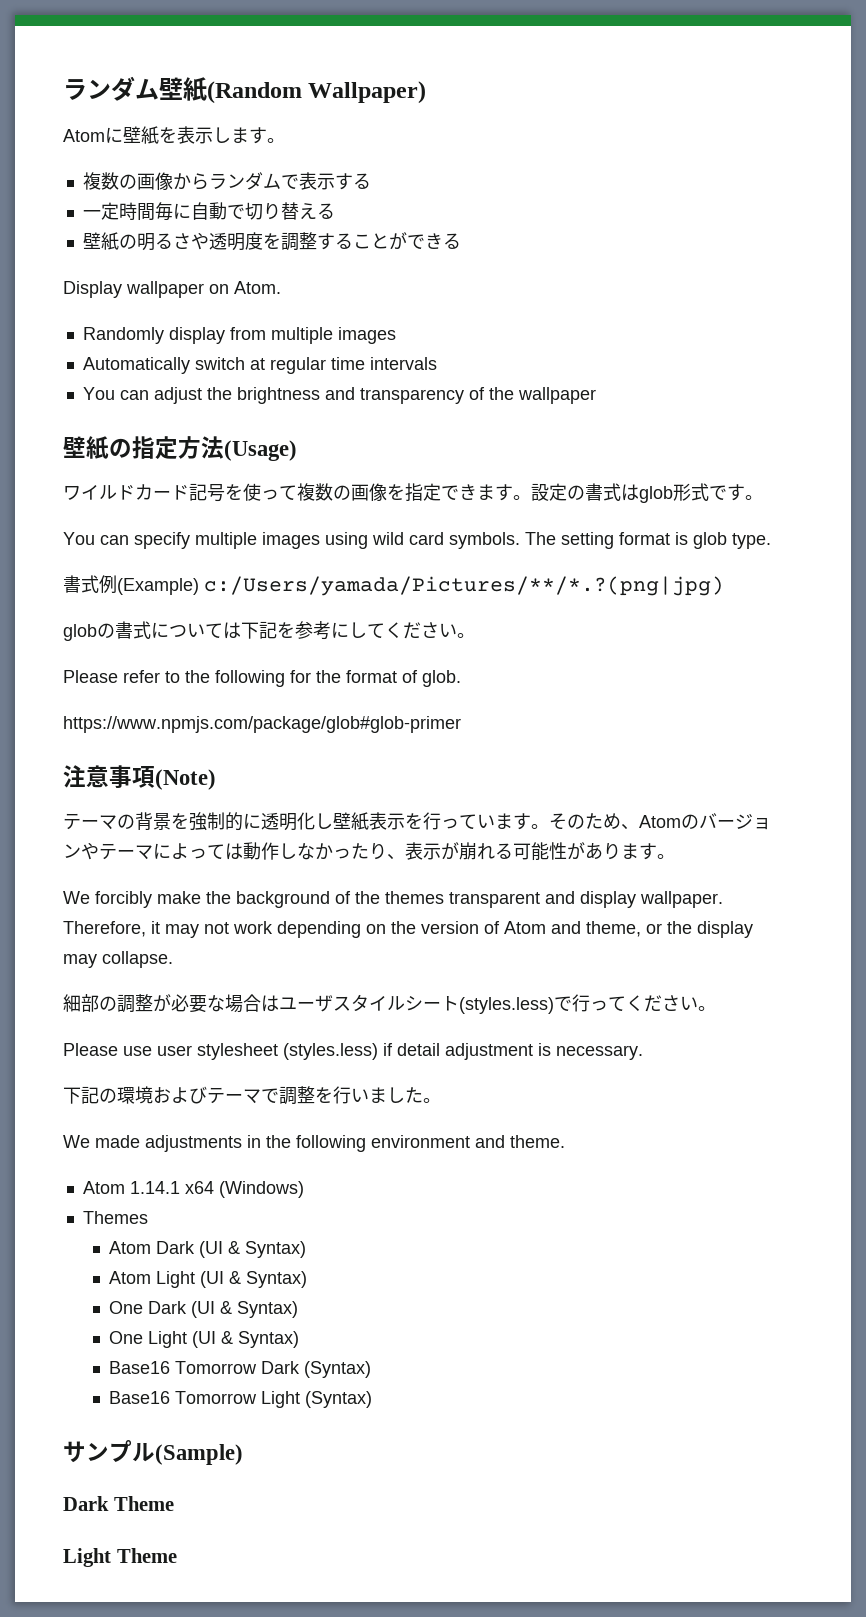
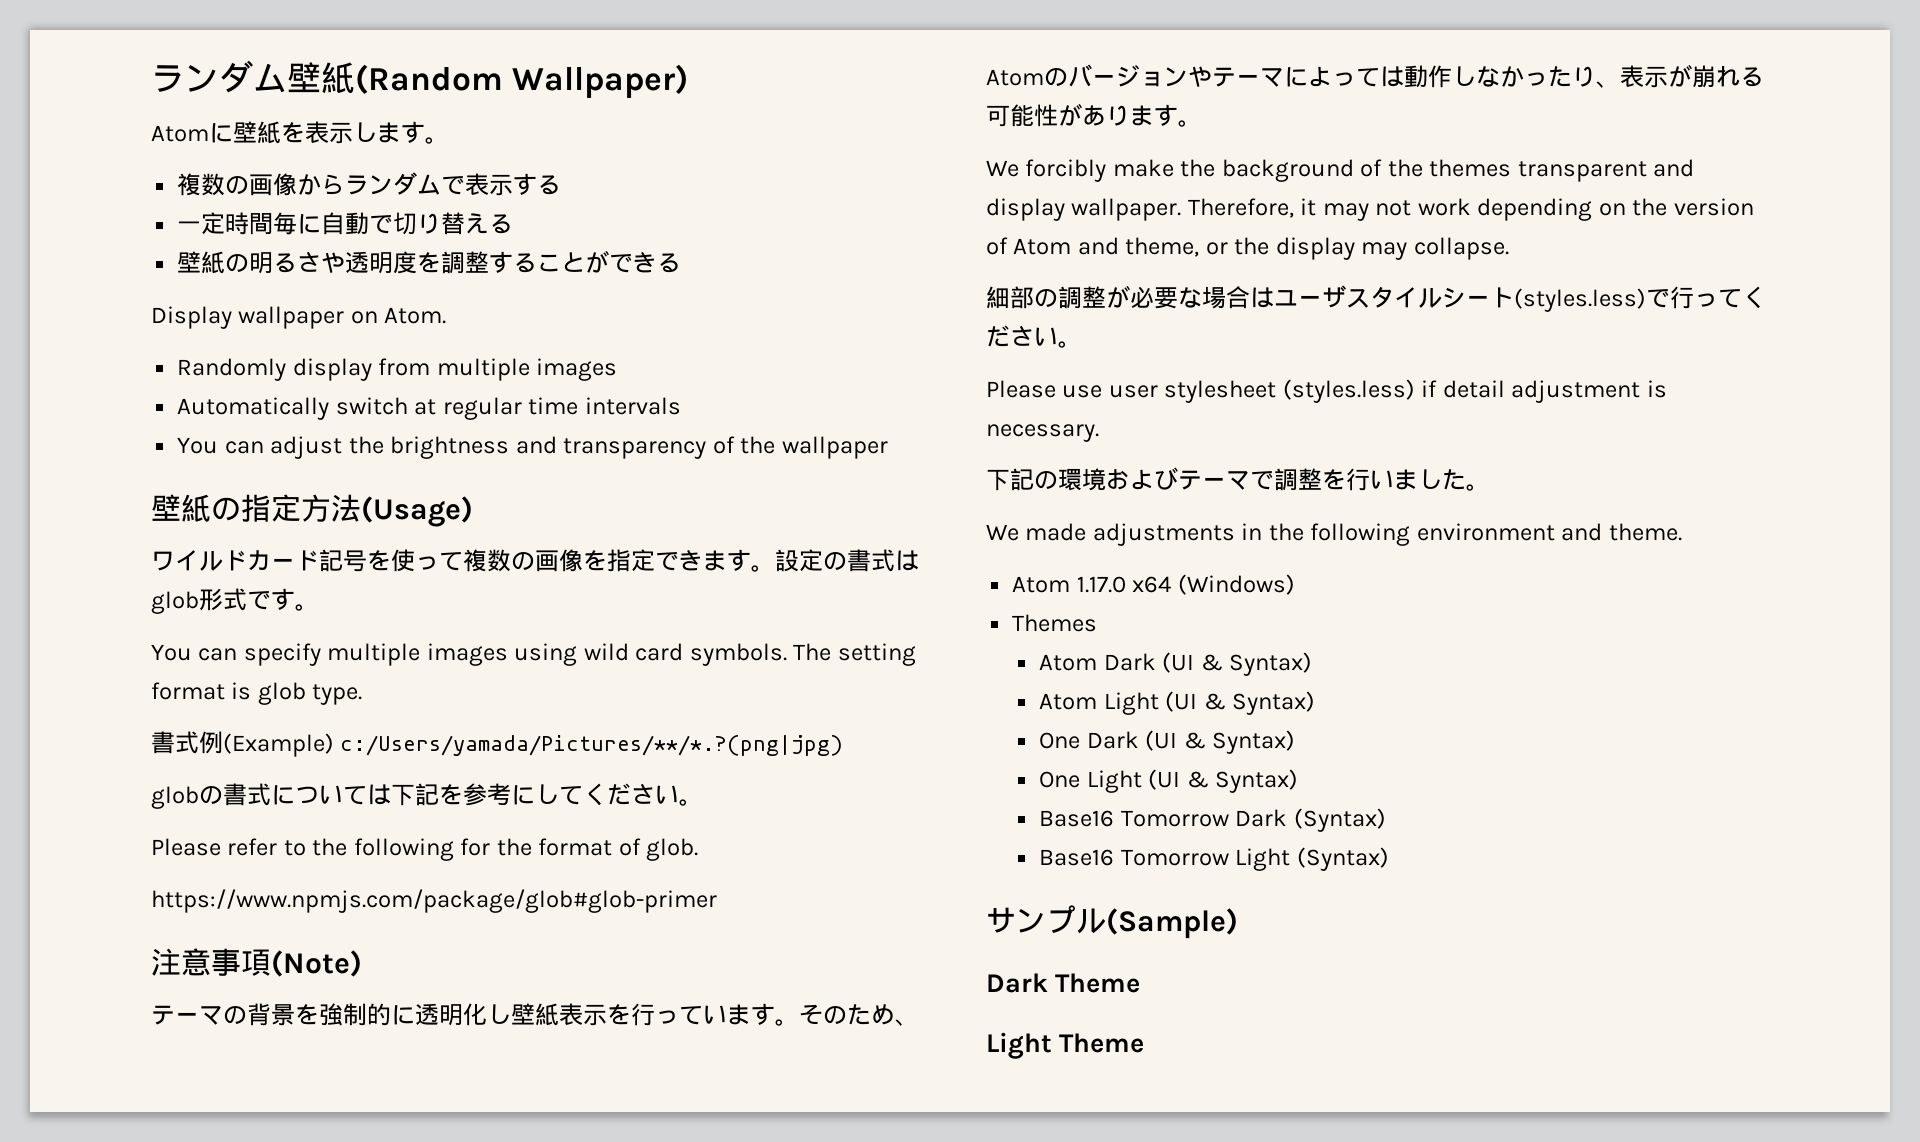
[129,1181,180,1194] 1.14.1 -> [1076,576,1126,593] 1.17.0

